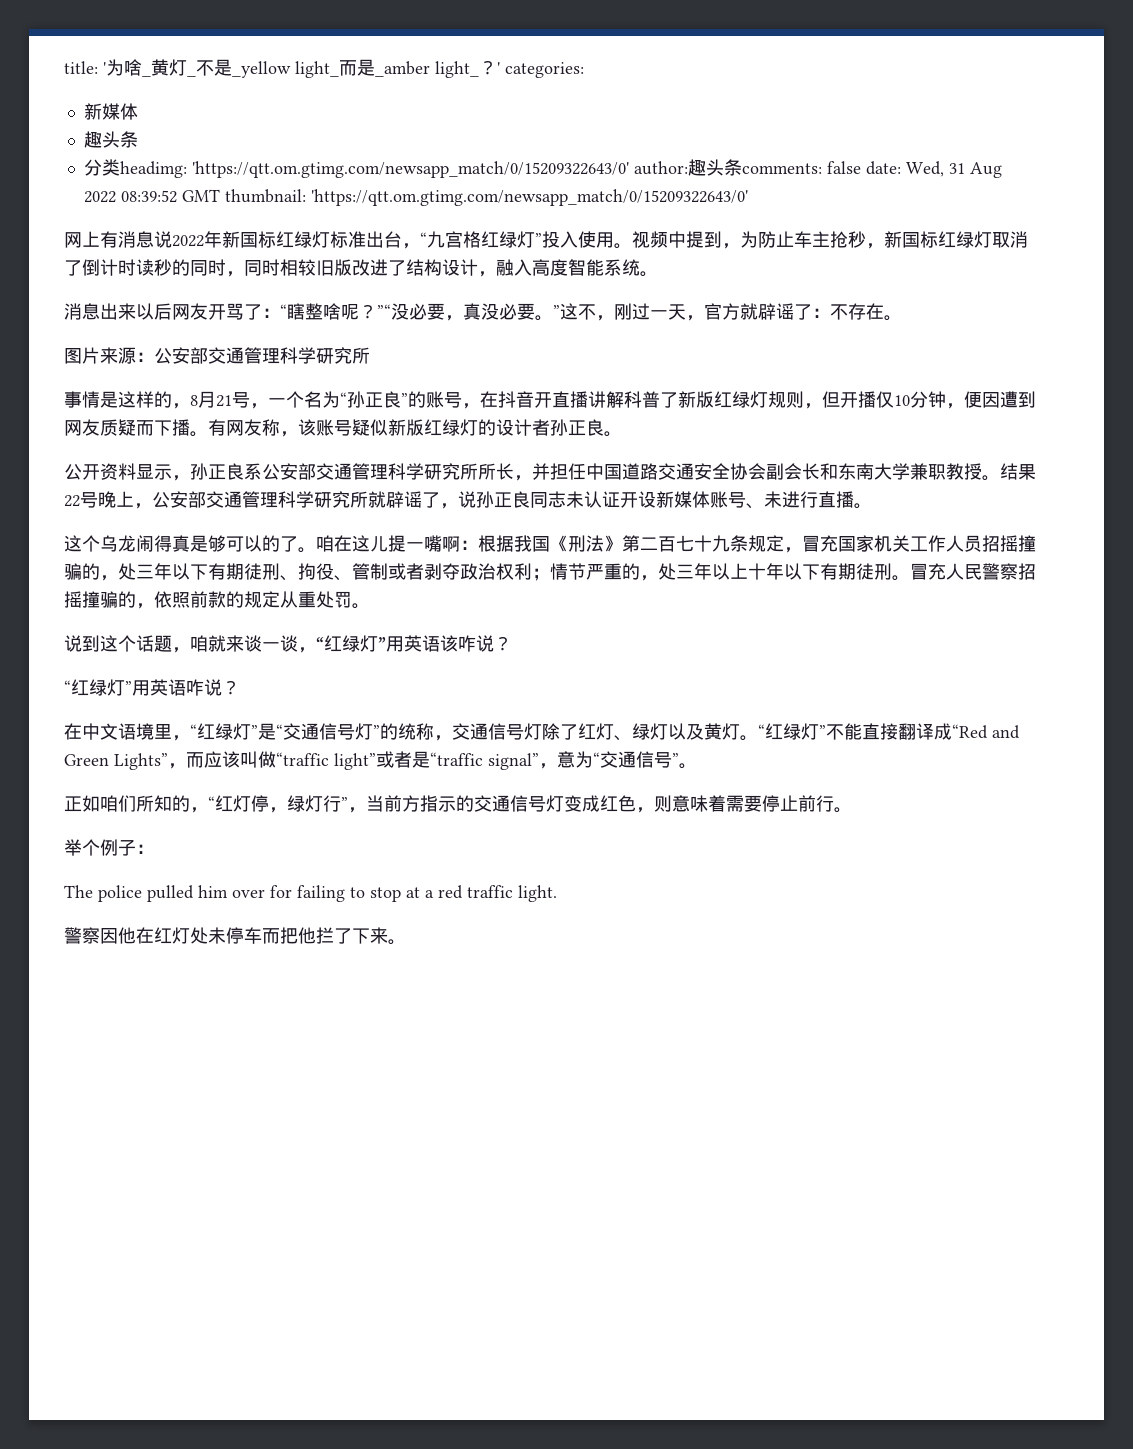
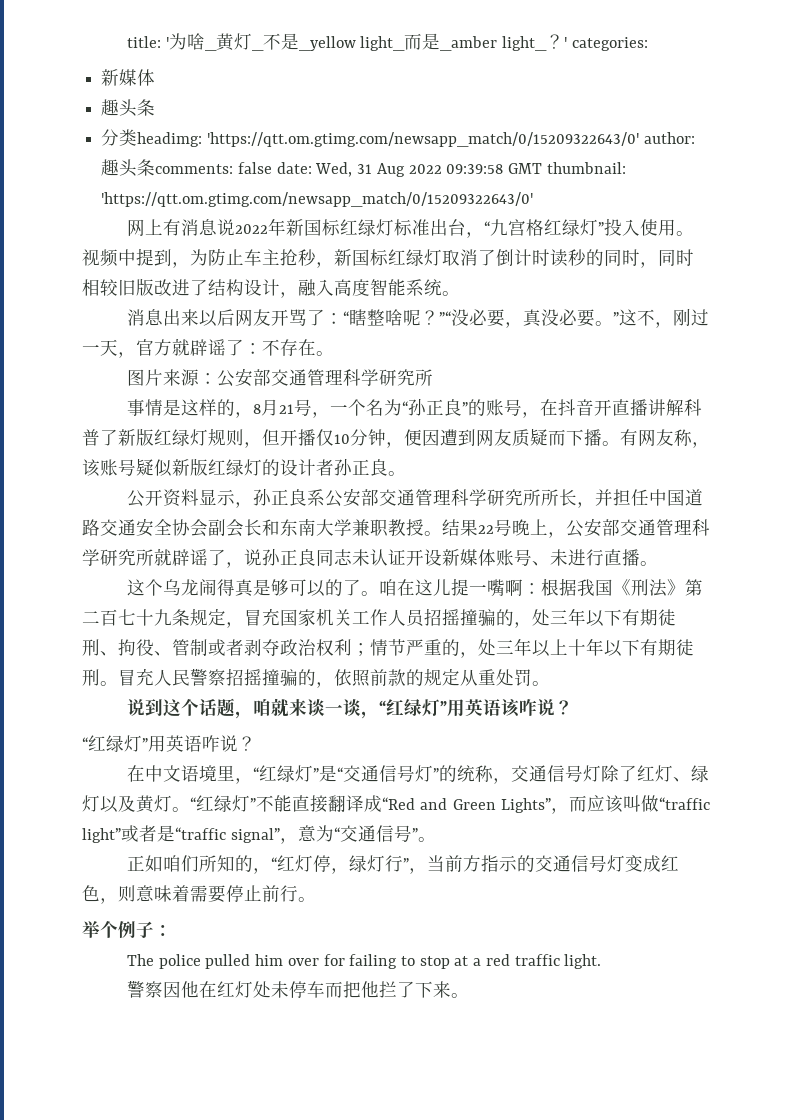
[120,190,177,203] 08:39:52 -> [446,164,504,174] 09:39:58

